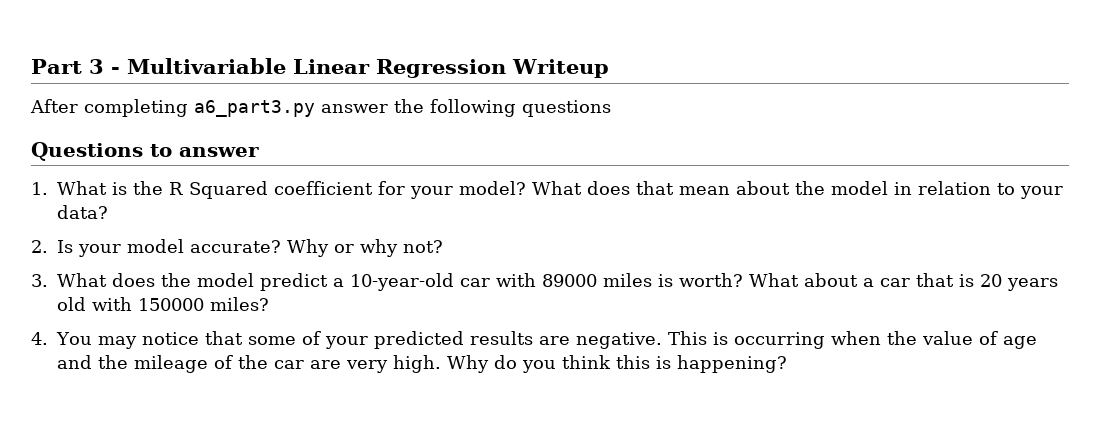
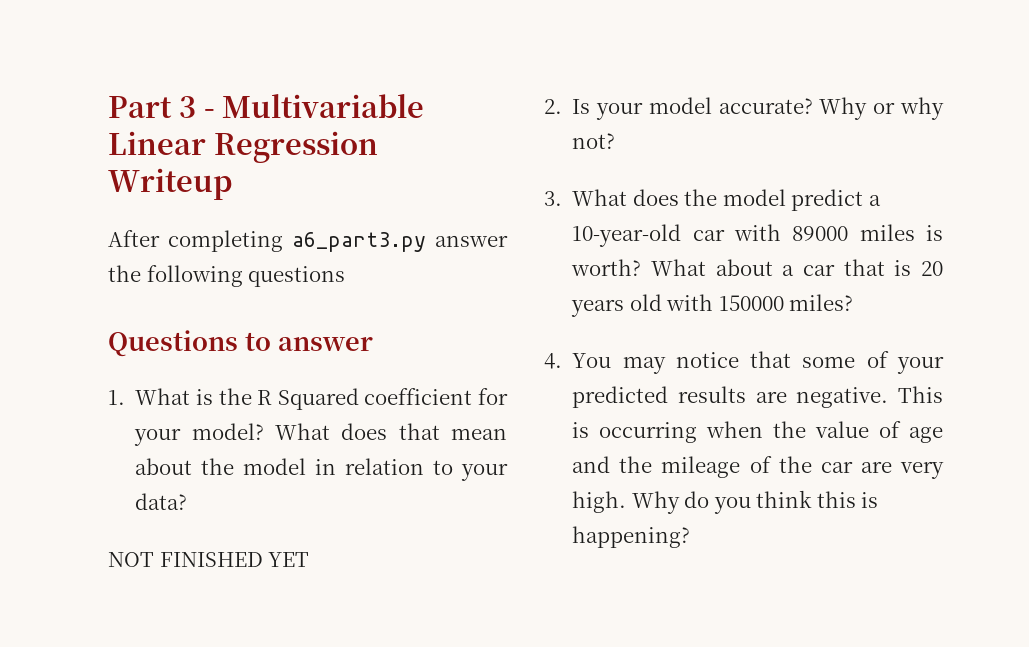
(108, 212) none -> [108,552,310,567] // NOT FINISHED YET

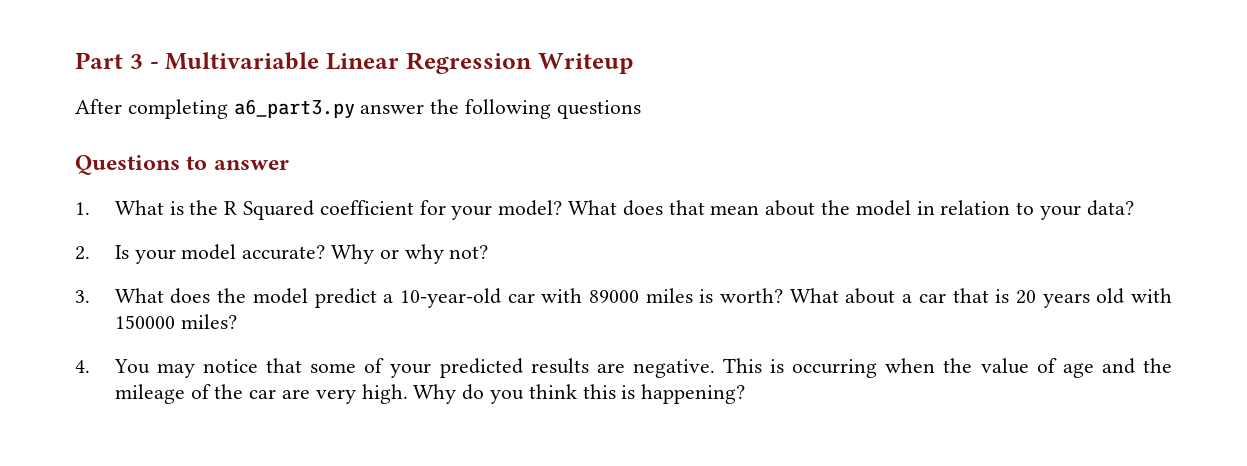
[108,552,310,567] // NOT FINISHED YET -> (1134, 208) none

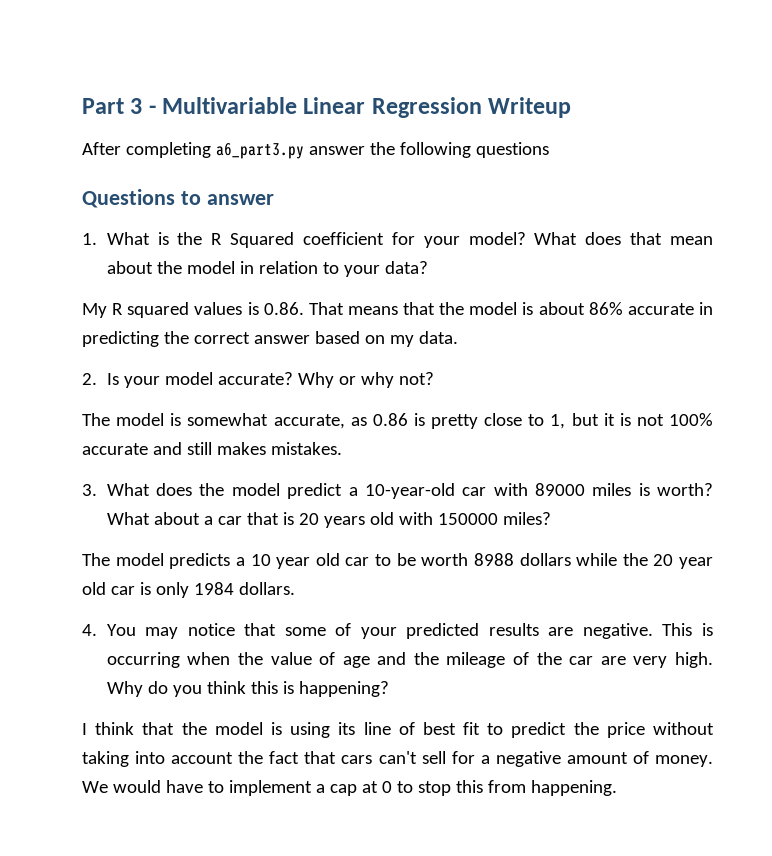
(1134, 208) none -> [82,302,713,318] [82,331,458,347] // My R squared values is 0.86. That means that the model is about 86% accurate in predicting the correct answer based on my data.
(489, 252) none -> [82,413,713,429] [82,442,342,455] // The model is somewhat accurate, as 0.86 is pretty close to 1, but it is not 100% accurate and still makes mistakes.
(237, 321) none -> [82,553,713,569] [82,582,295,598] // The model predicts a 10 year old car to be worth 8988 dollars while the 20 year old car is only 1984 dollars.
(746, 394) none -> [82,722,714,738] [82,751,713,767] [82,780,617,796] // I think that the model is using its line of best fit to predict the price without taking into account the fact that cars can't sell for a negative amount of money. We would have to implement a cap at 0 to stop this from happening.

